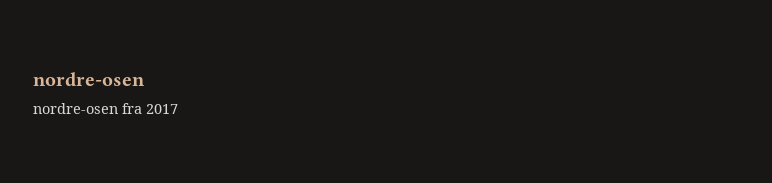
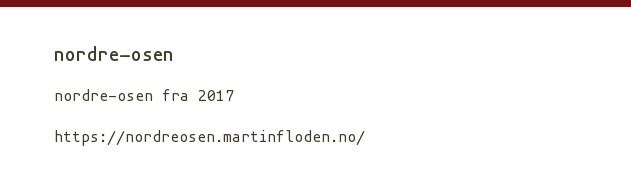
(178, 109) none -> [54,130,365,146] // https://nordreosen.martinfloden.no/

